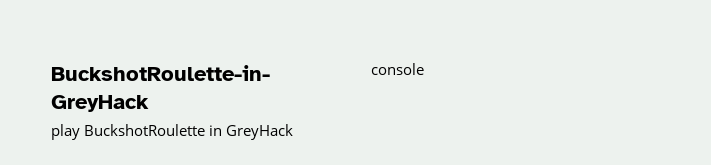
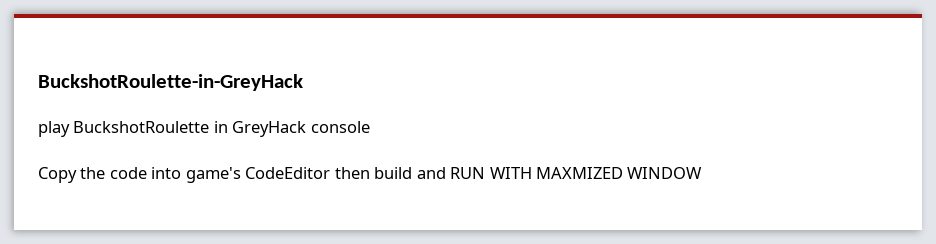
(424, 69) none -> [38,167,703,183] // Copy the code into game's CodeEditor then build and RUN WITH MAXMIZED WINDOW

